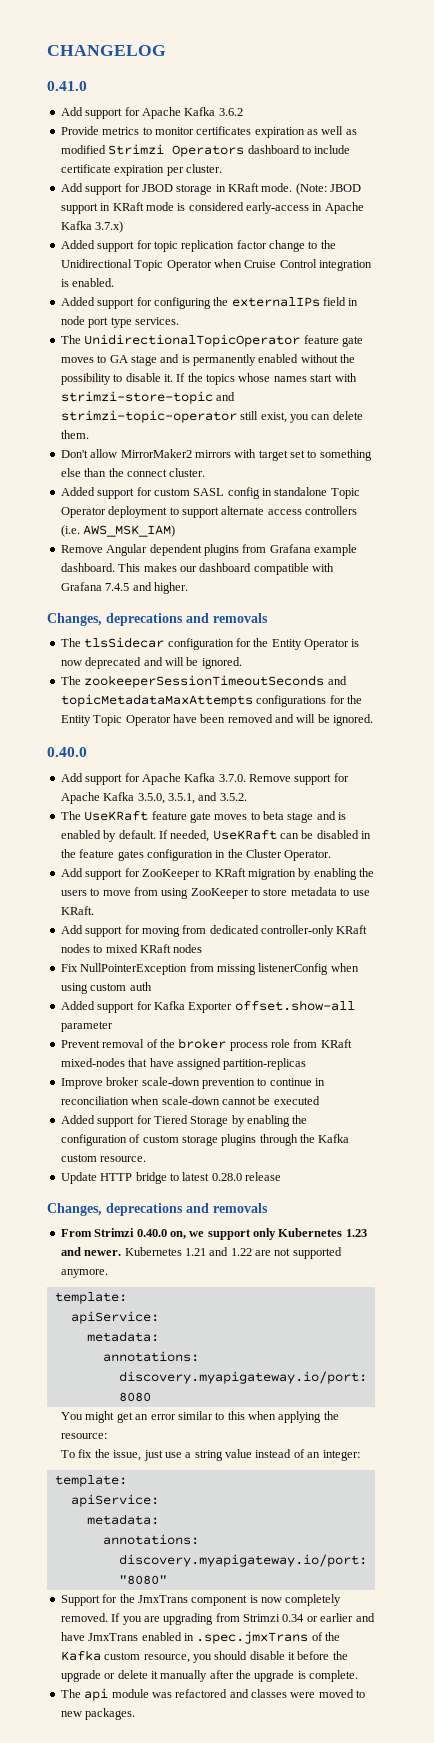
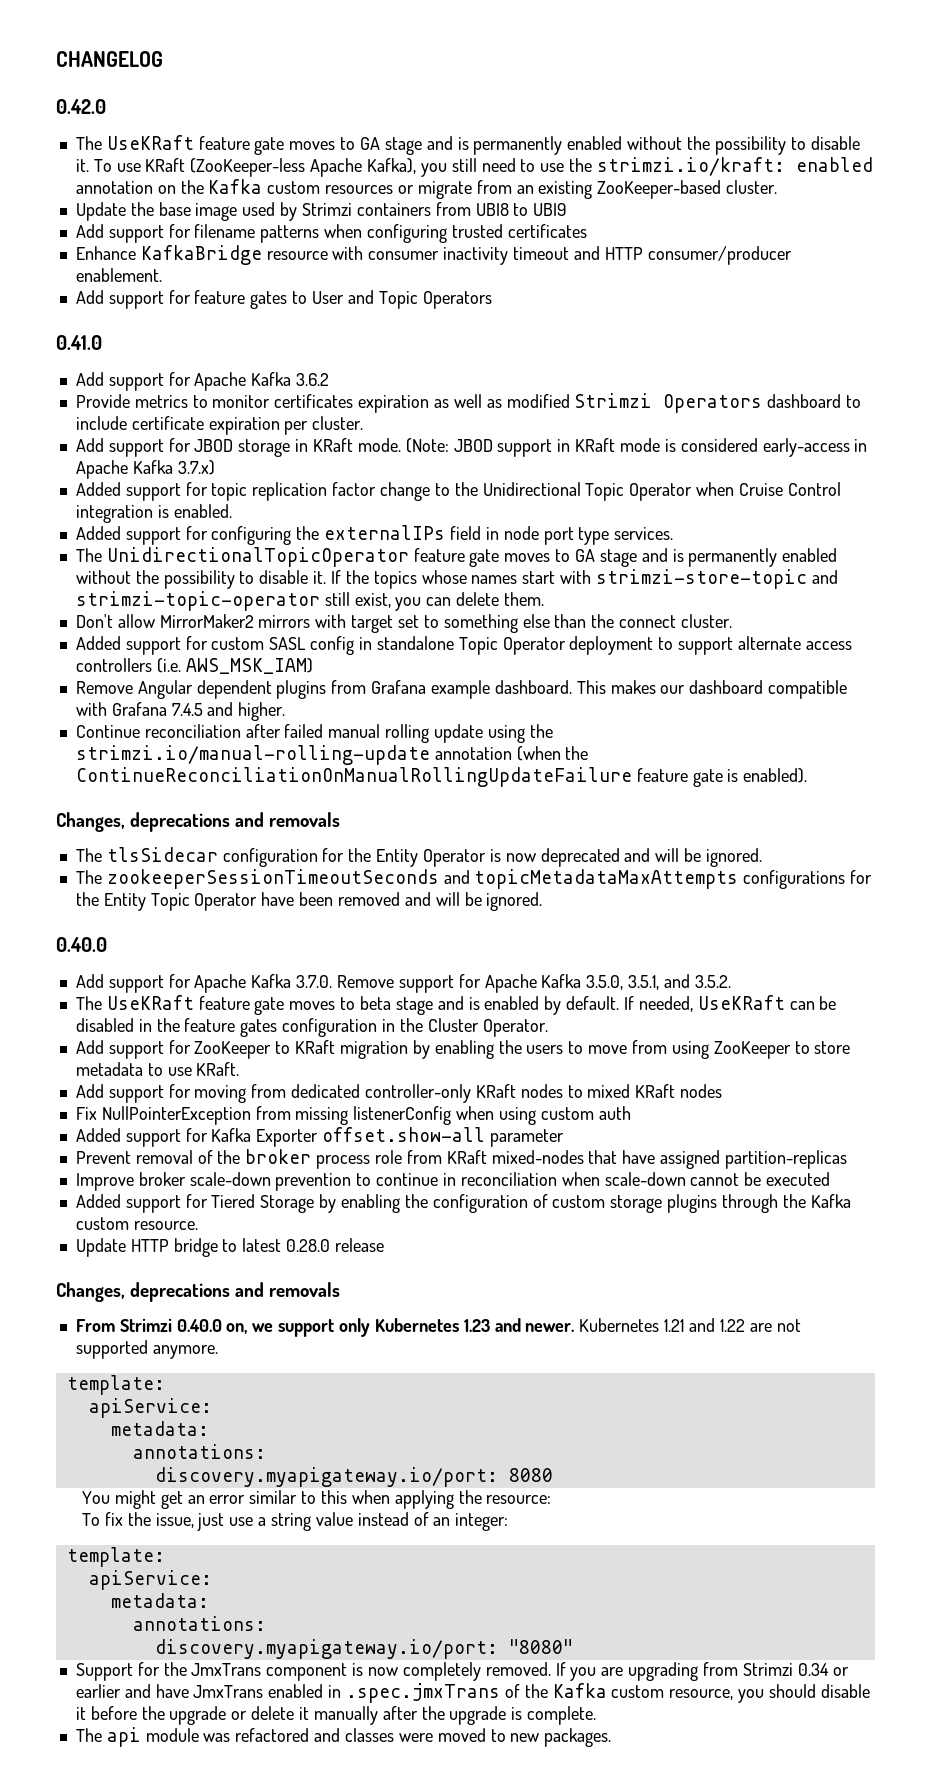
(166, 50) none -> [56,99,106,114] [75,135,860,155] [75,157,873,177] [75,179,778,199] [75,202,567,221] [75,224,587,243] [75,245,792,265] [75,268,162,282] [75,290,492,309] // 0.42.0 // The UseKRaft feature gate moves to GA stage and is permanently enabled without the possibility to disable it. To use KRaft (ZooKeeper-less Apache Kafka), you still need to use the strimzi.io/kraft: enabled annotation on the Kafka custom resources or migrate from an existing ZooKeeper-based cluster. // Update the base image used by Strimzi containers from UBI8 to UBI9 // Add support for filename patterns when configuring trusted certificates // Enhance KafkaBridge resource with consumer inactivity timeout and HTTP consumer/producer enablement. // Add support for feature gates to User and Topic Operators
(188, 588) none -> [75,724,553,743] [75,745,589,765] [75,767,808,787] // Continue reconciliation after failed manual rolling update using the strimzi.io/manual-rolling-update annotation (when the ContinueReconciliationOnManualRollingUpdateFailure feature gate is enabled).

